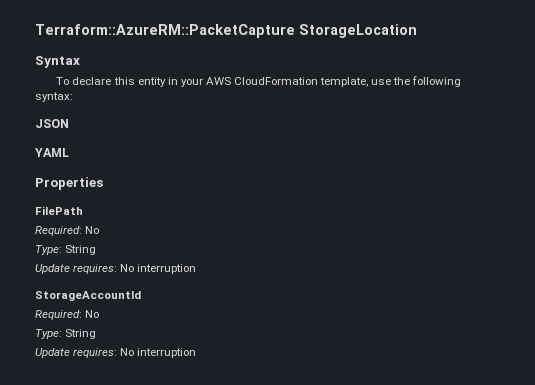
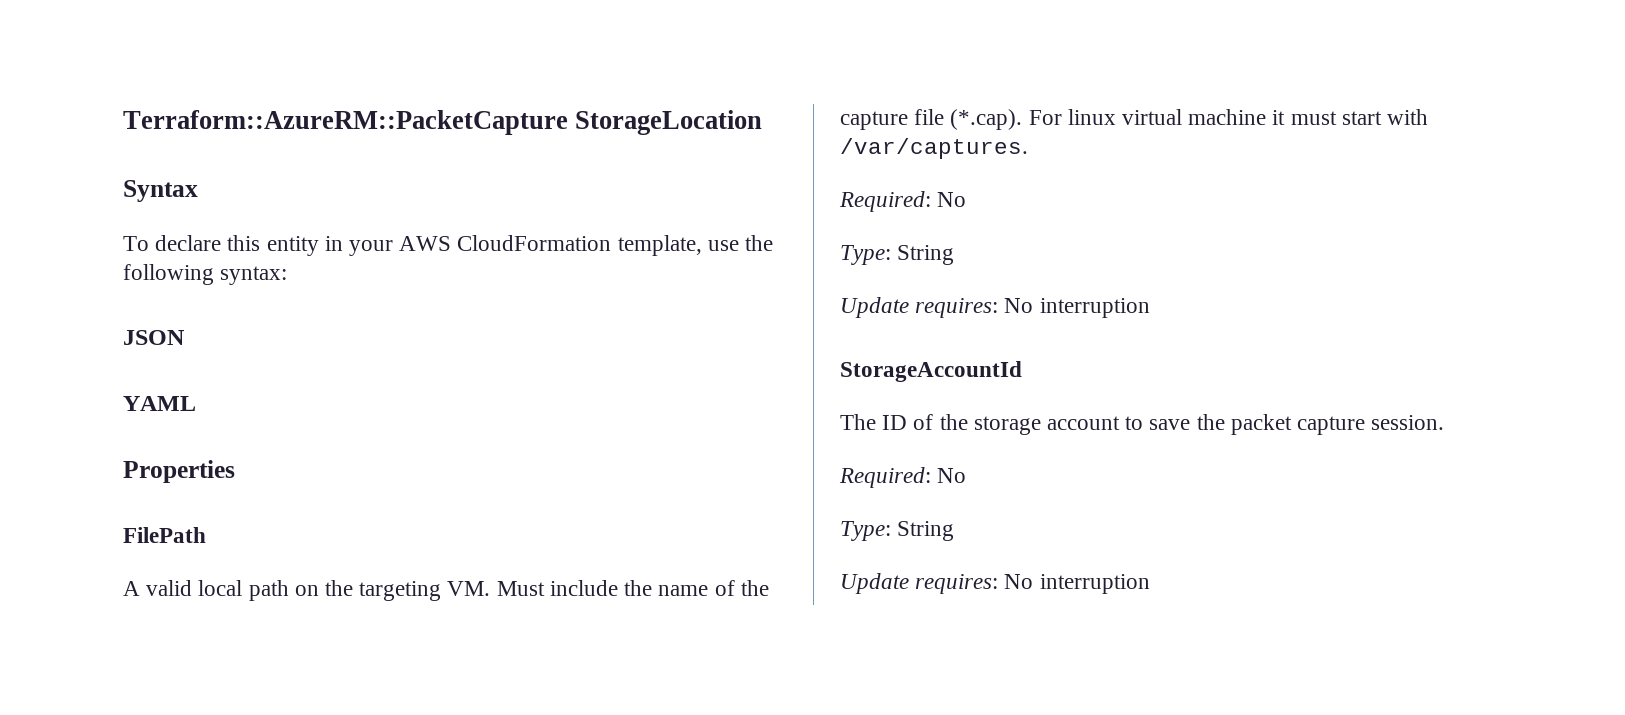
(83, 210) none -> [123,580,769,601] [840,109,1429,130] [840,138,1028,159] // A valid local path on the targeting VM. Must include the name of the capture file (*.cap). For linux virtual machine it must start with /var/captures.
(141, 296) none -> [840,414,1445,435] // The ID of the storage account to save the packet capture session.

